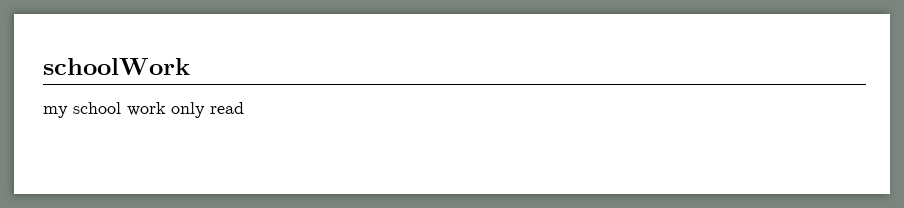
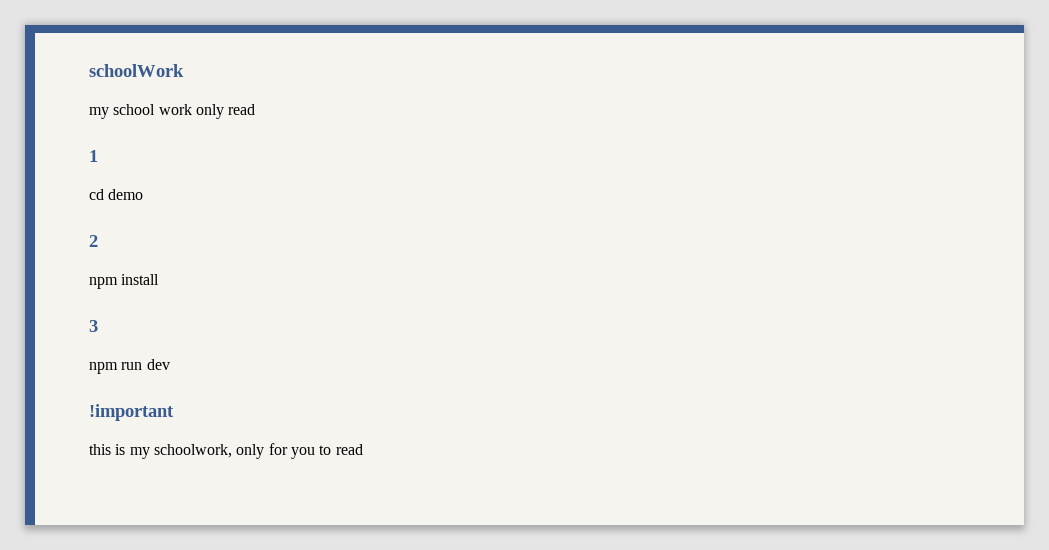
(244, 108) none -> [89,150,98,162] [89,189,144,200] [89,235,98,247] [89,274,160,289] [89,320,98,332] [89,359,170,374] [89,404,174,421] [89,443,363,459] // 1 // cd demo // 2 // npm install // 3 // npm run dev // !important // this is my schoolwork, only for you to read

